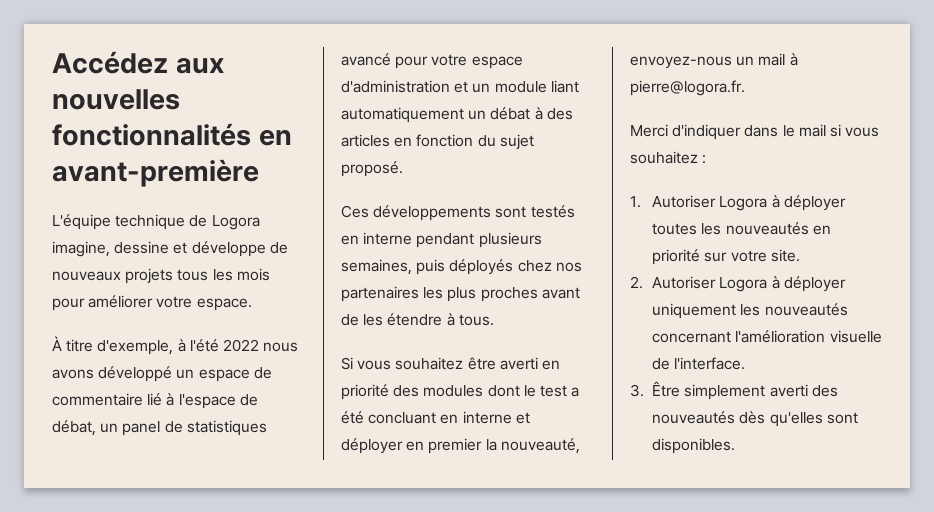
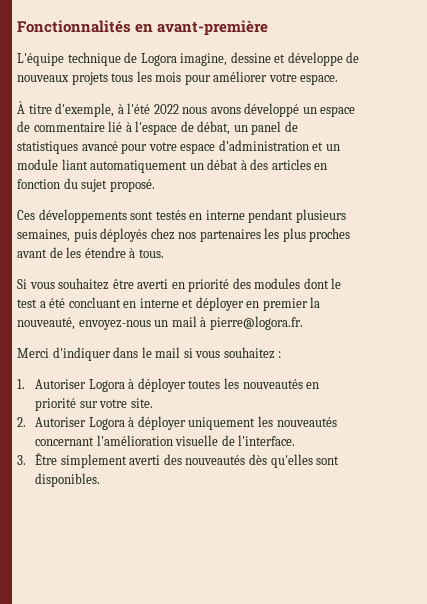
[52,51,224,74] [52,89,180,110] [52,123,251,146] Accédez aux nouvelles fonctionnalités -> [17,20,131,33] Fonctionnalités

